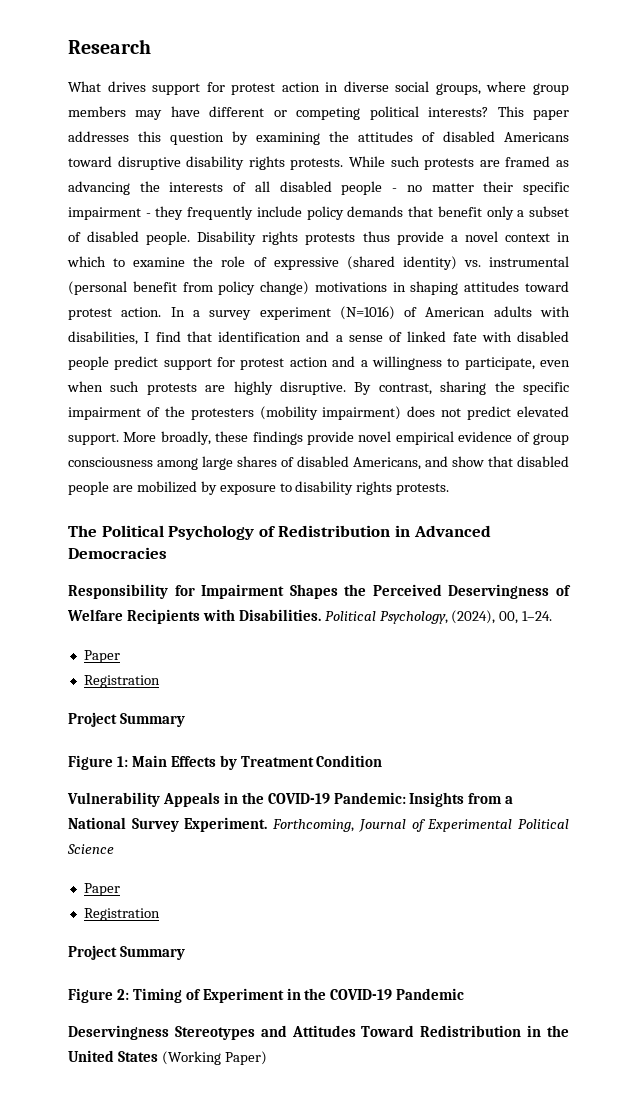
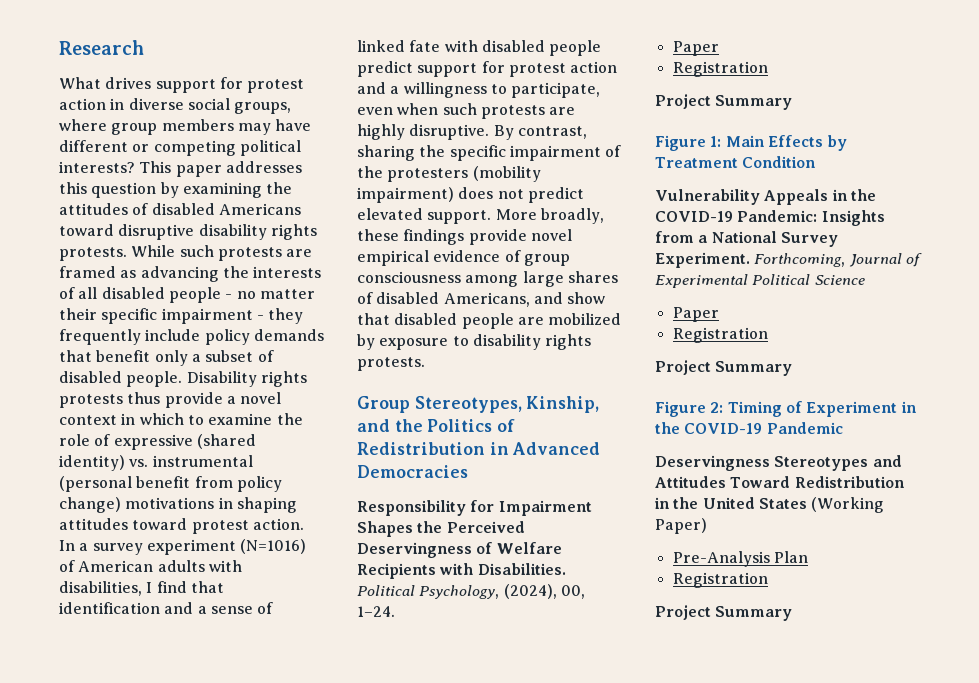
[68,525,255,540] The Political Psychology -> [357,396,600,413] [357,419,493,432] Group Stereotypes, Kinship, and the Politics
(267, 1058) none -> [672,551,808,567] [672,572,768,588] [655,605,793,621] // Pre-Analysis Plan // Registration // Project Summary

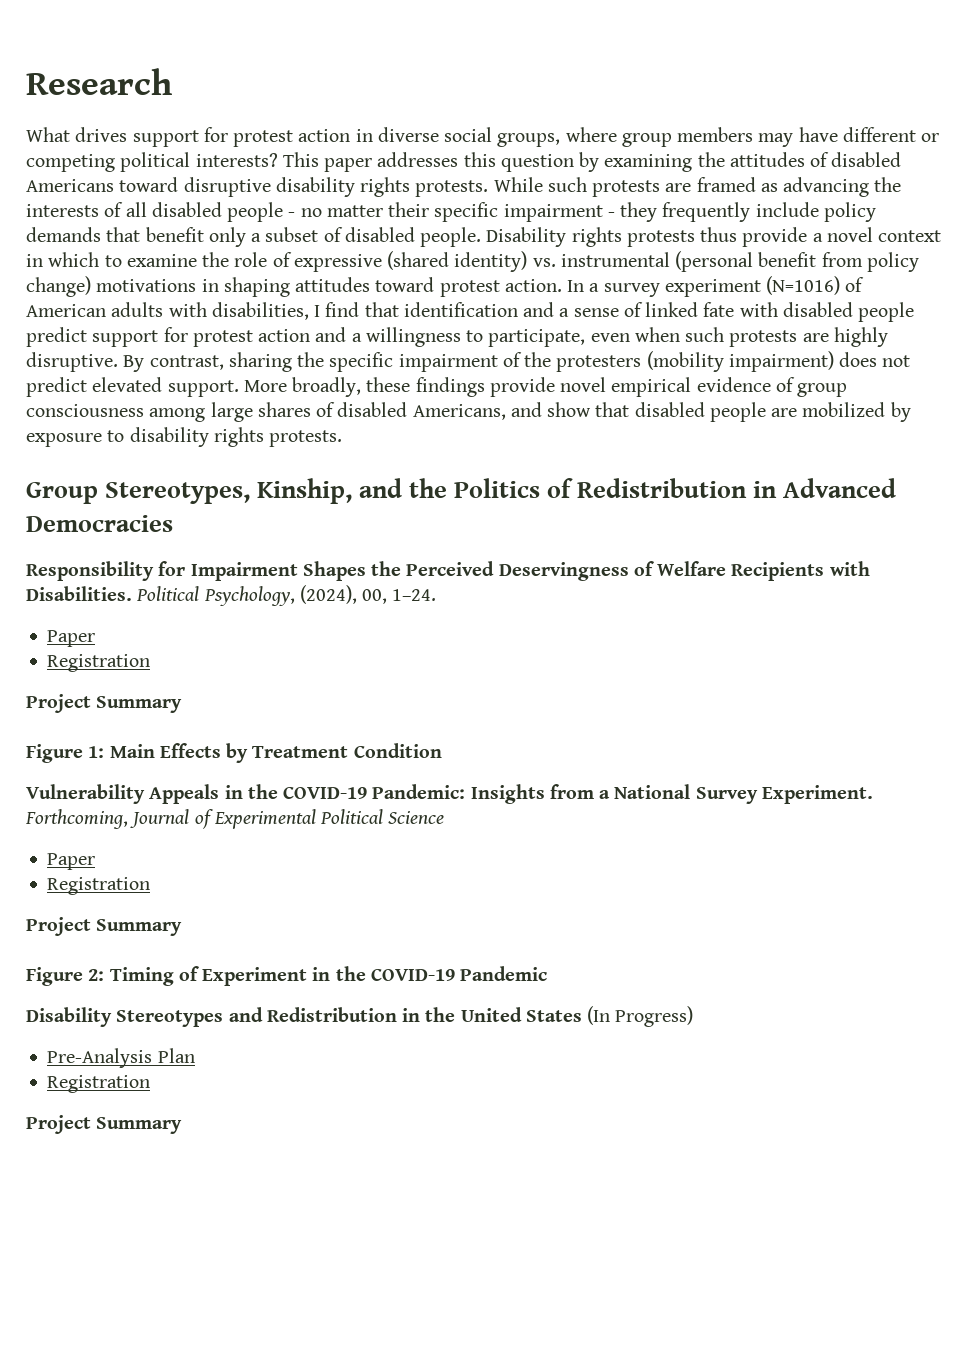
[655,455,770,471] Deservingness -> [26,1007,112,1027] Disability
[655,476,791,488] Attitudes Toward -> (263, 1014) none
[811,497,885,513] [655,518,707,534] (Working Paper) -> [587,1006,694,1027] (In Progress)

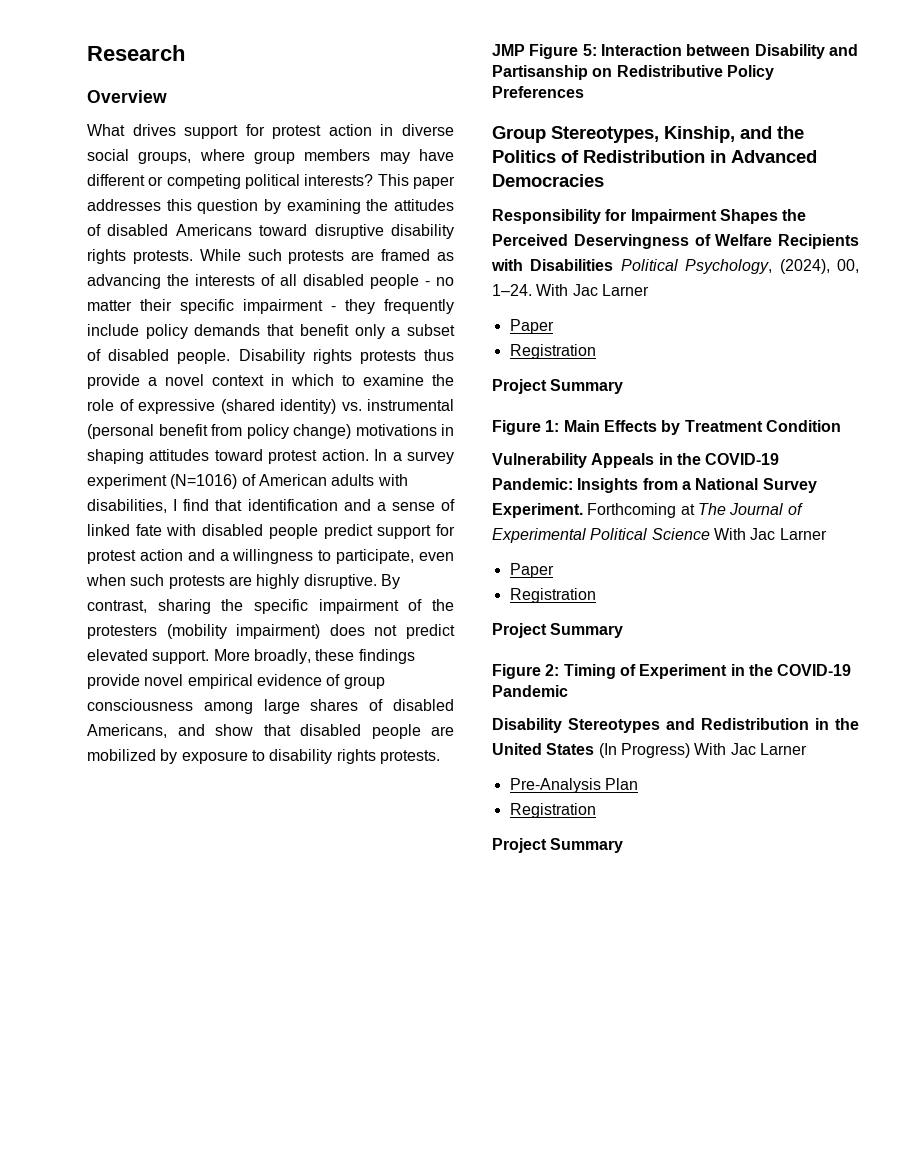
(172, 81) none -> [87,90,167,103] // Overview
(343, 438) none -> [492,44,858,59] [492,65,774,80] [492,86,584,98] // JMP Figure 5: Interaction between Disability and Partisanship on Redistributive Policy Preferences
[26,586,132,601] Disabilities. -> [530,259,614,271] Disabilities
(437, 595) none -> [536,284,649,296] With Jac Larner
[25,809,128,829] Forthcoming, -> [587,503,726,518] Forthcoming at The
(445, 817) none -> [713,528,827,540] With Jac Larner
(694, 1016) none -> [694,743,807,755] With Jac Larner

